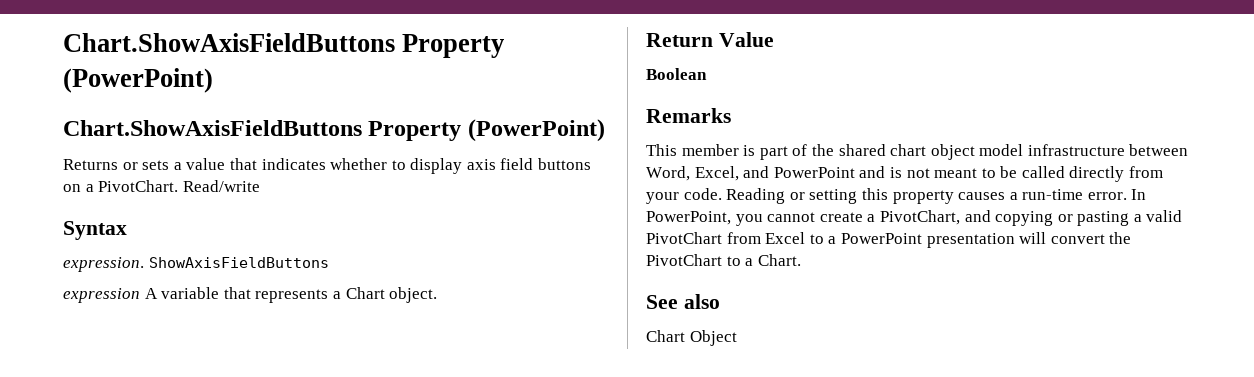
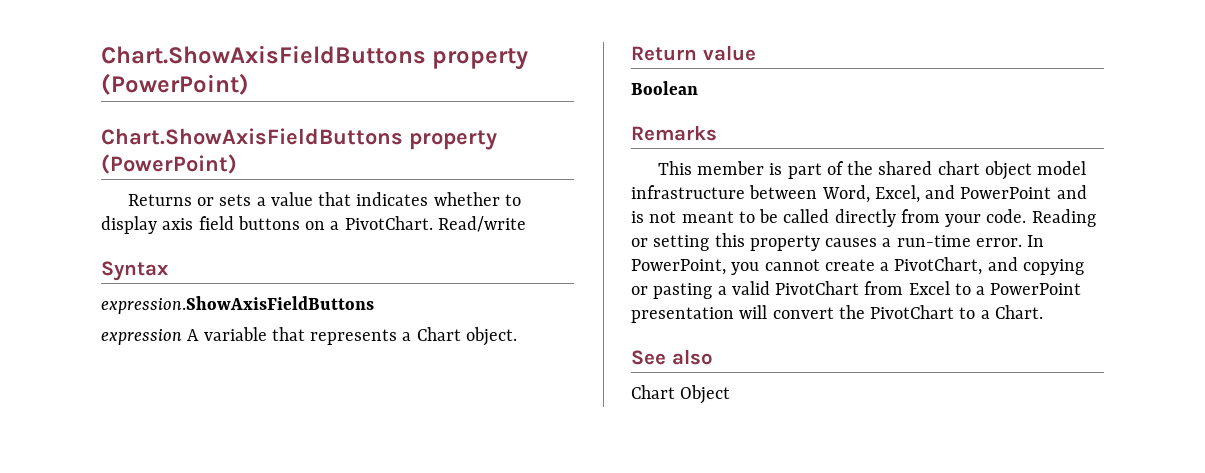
[63,33,505,58] Chart.ShowAxisFieldButtons Property -> [101,45,529,70] Chart.ShowAxisFieldButtons property
[368,121,462,141] Property -> [409,130,497,150] property
[63,257,329,272] expression. ShowAxisFieldButtons -> [101,296,374,314] expression.ShowAxisFieldButtons
[718,32,774,47] Value -> [702,45,756,61] value

